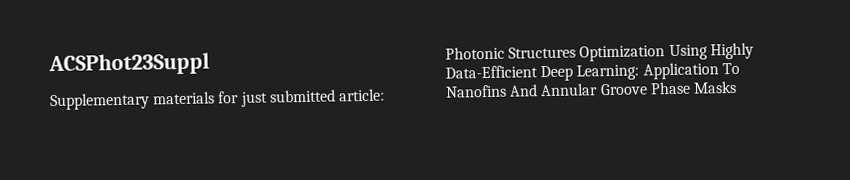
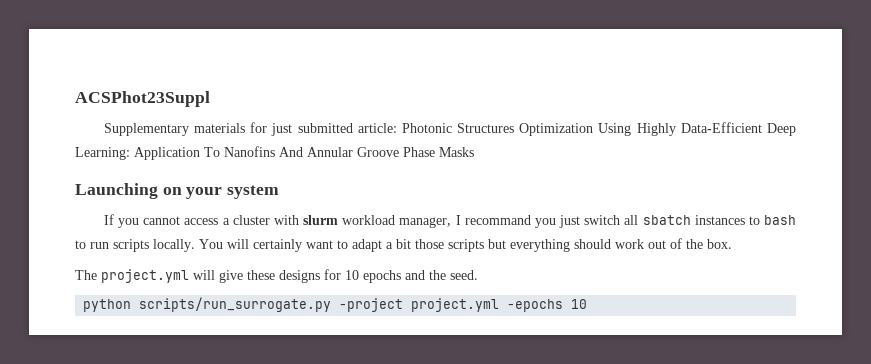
(737, 87) none -> [75,183,280,199] [103,214,796,228] [75,238,732,252] [75,269,478,283] [83,297,588,312] // Launching on your system // If you cannot access a cluster with slurm workload manager, I recommand you just switch all sbatch instances to bash to run scripts locally. You will certainly want to adapt a bit those scripts but everything should work out of the box. // The project.yml will give these designs for 10 epochs and the seed. // python scripts/run_surrogate.py -project project.yml -epochs 10

